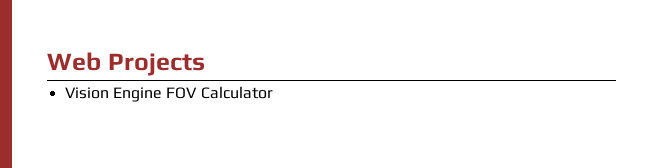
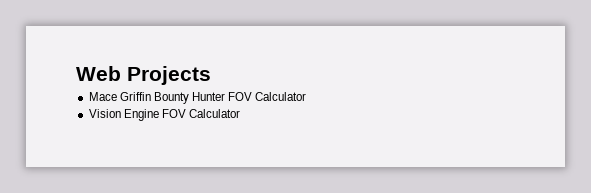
(205, 64) none -> [88,92,307,104] // Mace Griffin Bounty Hunter FOV Calculator

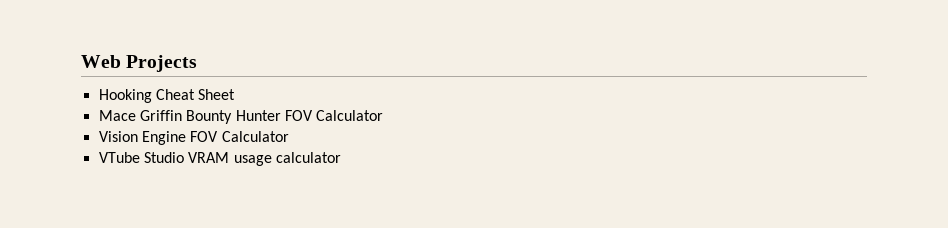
(211, 75) none -> [98,89,236,103] // Hooking Cheat Sheet
(240, 113) none -> [98,152,341,166] // VTube Studio VRAM usage calculator

